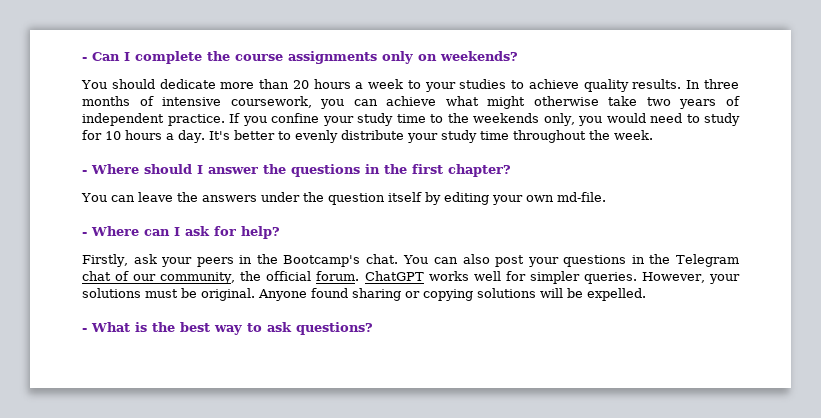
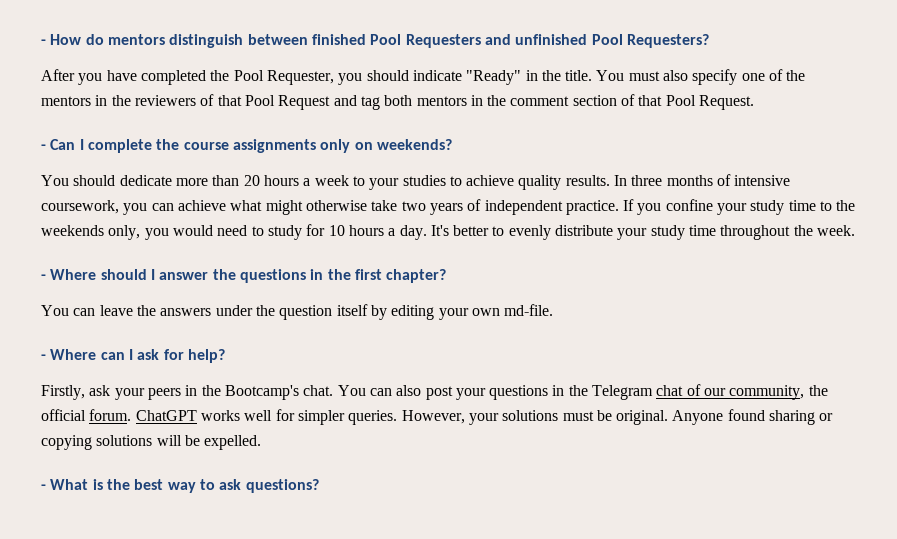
[82,57,87,61] - -> [41,34,709,48] [41,69,806,85] [41,94,755,110] [41,144,46,150] - How do mentors distinguish between finished Pool Requesters and unfinished Pool Requesters? // After you have completed the Pool Requester, you should indicate "Ready" in the title. You must also specify one of the mentors in the reviewers of that Pool Request and tag both mentors in the comment section of that Pool Request. // -

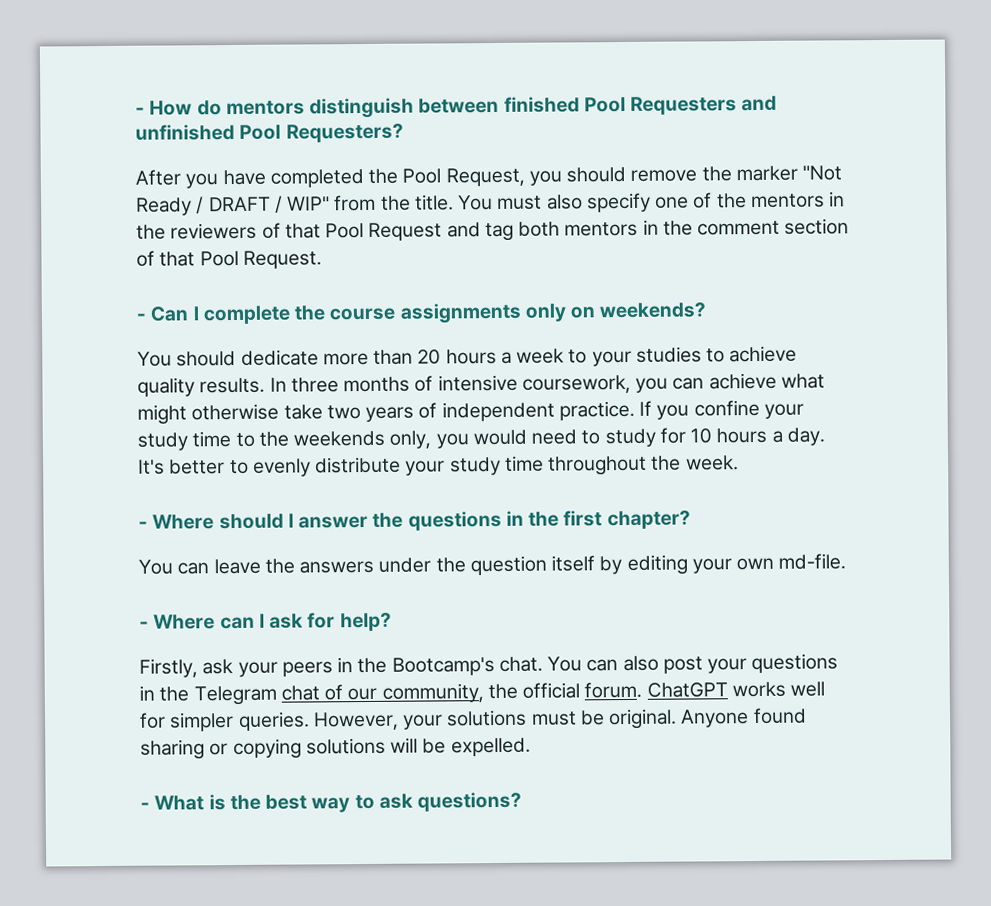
[266,70,334,85] Requester, -> [445,167,525,187] Request,
[412,70,538,85] indicate "Ready" in -> [630,165,843,182] [136,194,377,216] remove the marker "Not Ready / DRAFT / WIP" from

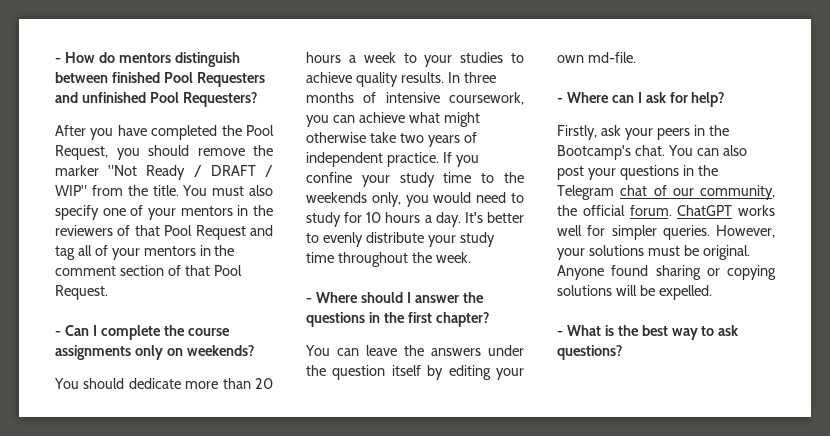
[716,193,747,209] the -> [148,208,176,220] your
[518,221,561,237] both -> [77,245,140,260] all of your

